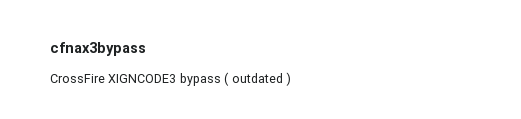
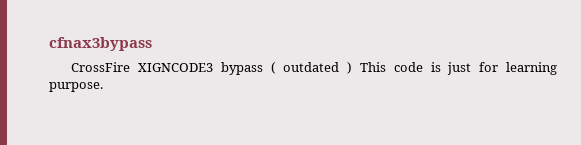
(291, 79) none -> [359,62,557,75] [49,82,103,92] This code is just for learning purpose.

